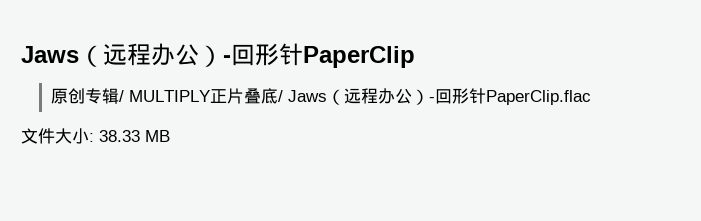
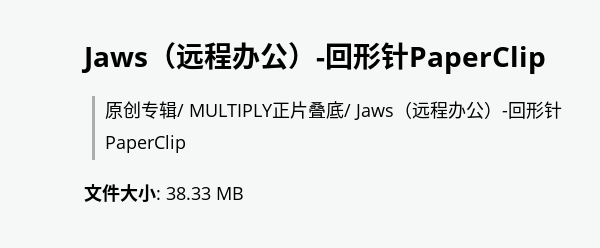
[486,90,592,105] PaperClip.flac -> [104,135,186,153] PaperClip

